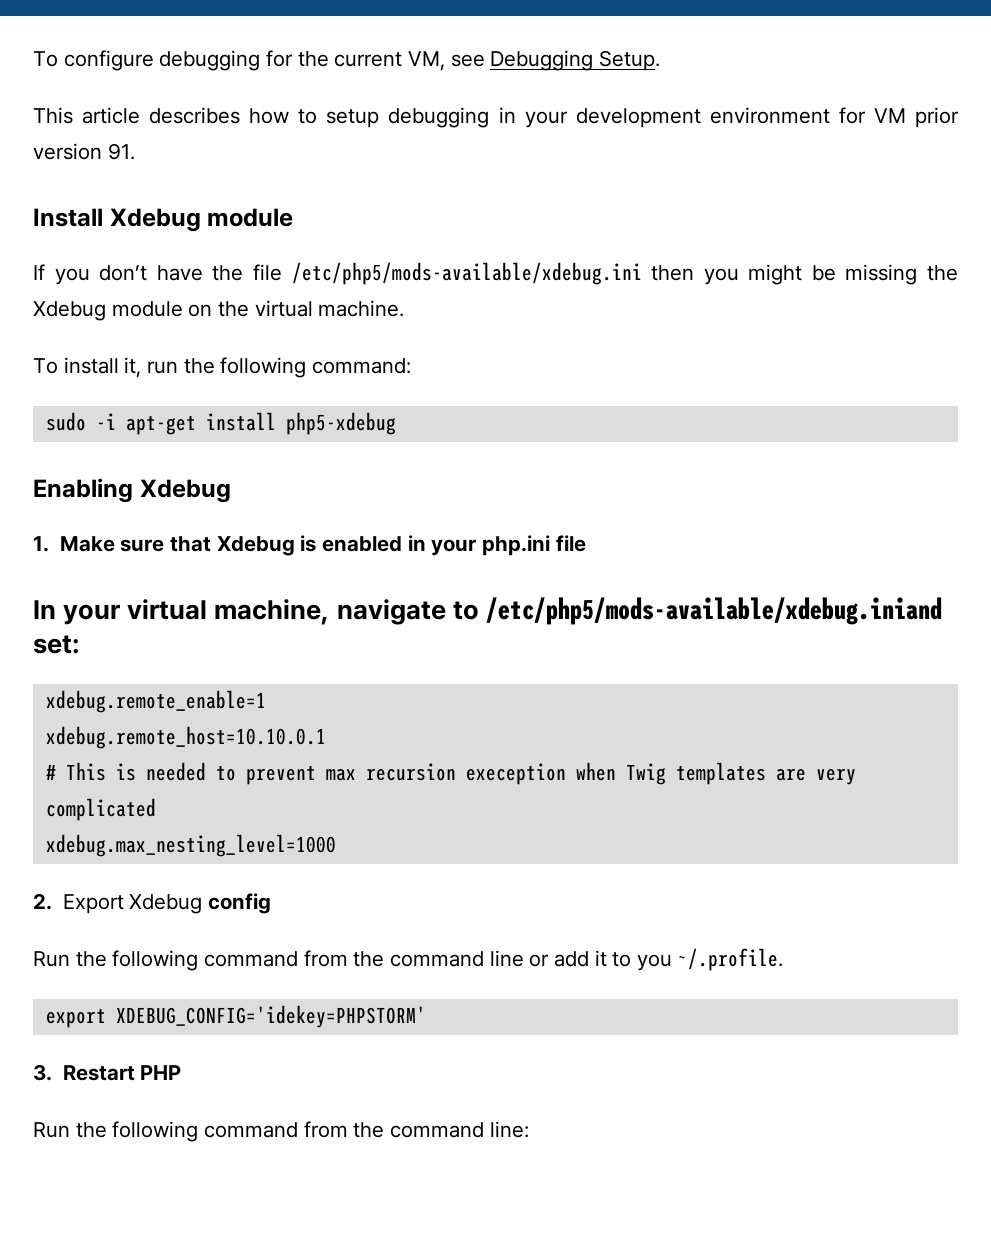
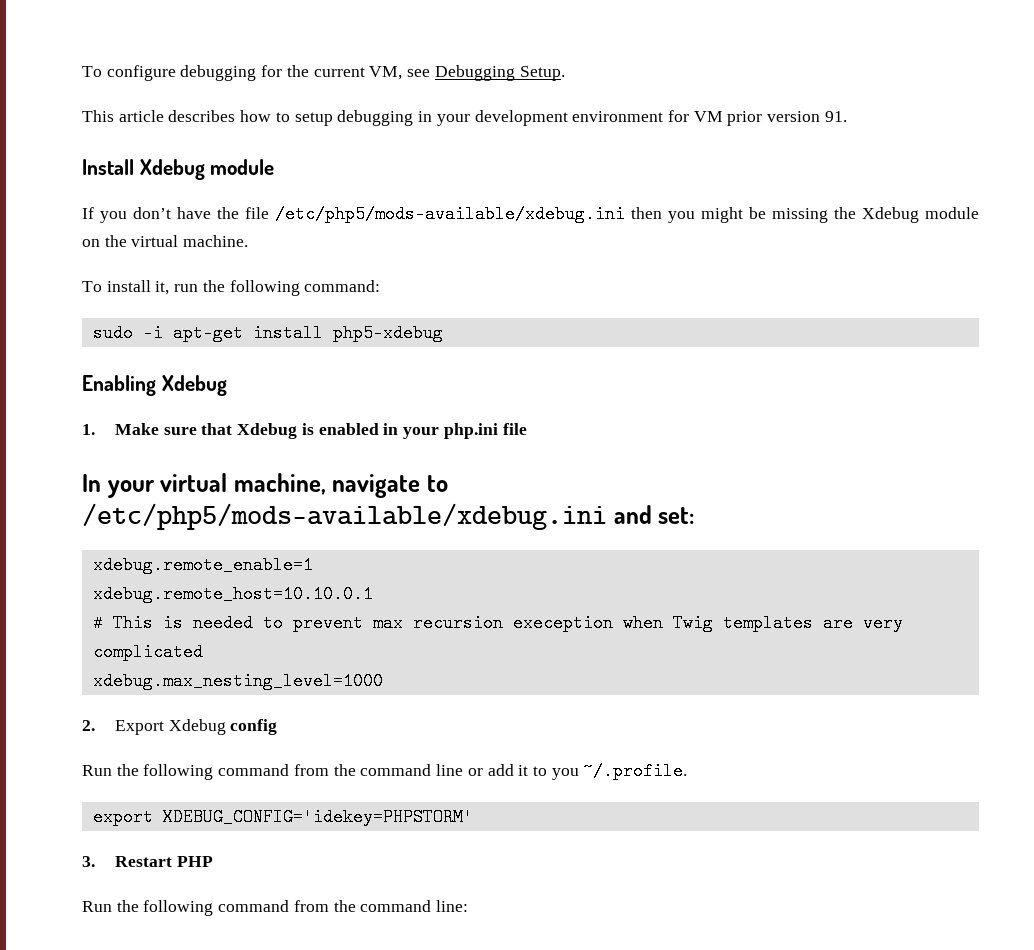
[485,597,942,625] /etc/php5/mods-available/xdebug.iniand -> [82,503,652,530] /etc/php5/mods-available/xdebug.ini and

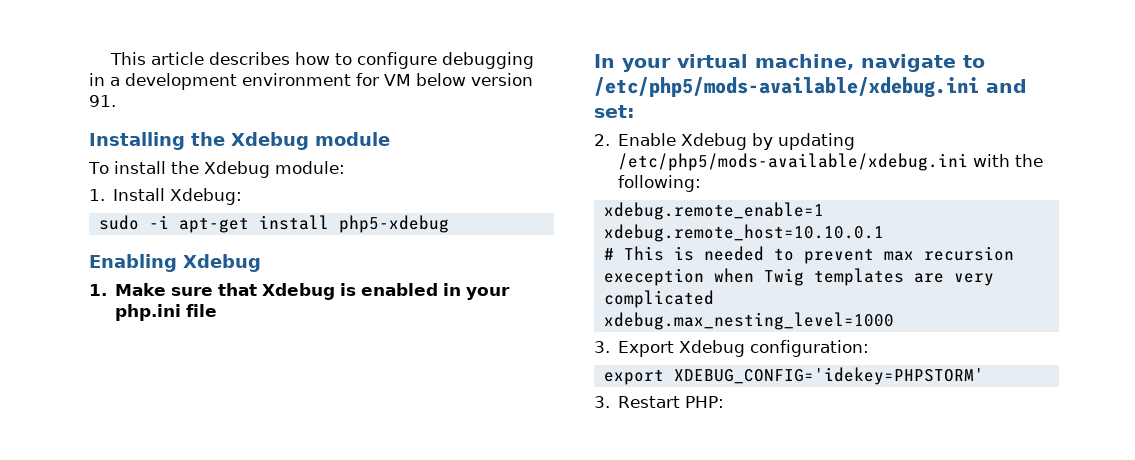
[82,65,565,81] To configure debugging for the current VM, see Debugging Setup. // -> (110, 58) none
[294,112,333,126] setup -> [357,52,438,69] configure
[436,114,470,126] your -> [110,77,120,86] a
[727,111,763,126] prior -> [416,73,466,86] below
[82,159,134,175] Install -> [89,132,225,150] Installing the
[82,205,979,223] [82,235,249,247] [82,280,381,296] If you don’t have the file /etc/php5/mods-available/xdebug.ini then you might be missing the Xdebug module on the virtual machine. // To install it, run the following command: -> [88,161,345,178] [89,188,243,205] To install the Xdebug module: // 1. Install Xdebug:
(695, 515) none -> [594,133,856,150] [618,153,1044,171] [618,175,702,192] // 2. Enable Xdebug by updating /etc/php5/mods-available/xdebug.ini with the following:
[82,720,95,731] 2. -> [594,341,610,353] 3.
[230,719,278,735] [82,762,688,780] [92,808,473,826] [82,856,213,867] [82,900,469,916] config // Run the following command from the command line or add it to you ~/.profile. // export XDEBUG_CONFIG='idekey=PHPSTORM' // 3. Restart PHP // Run the following command from the command line: -> [750,340,870,357] [603,367,984,385] [594,396,725,408] configuration: // export XDEBUG_CONFIG='idekey=PHPSTORM' // 3. Restart PHP:

